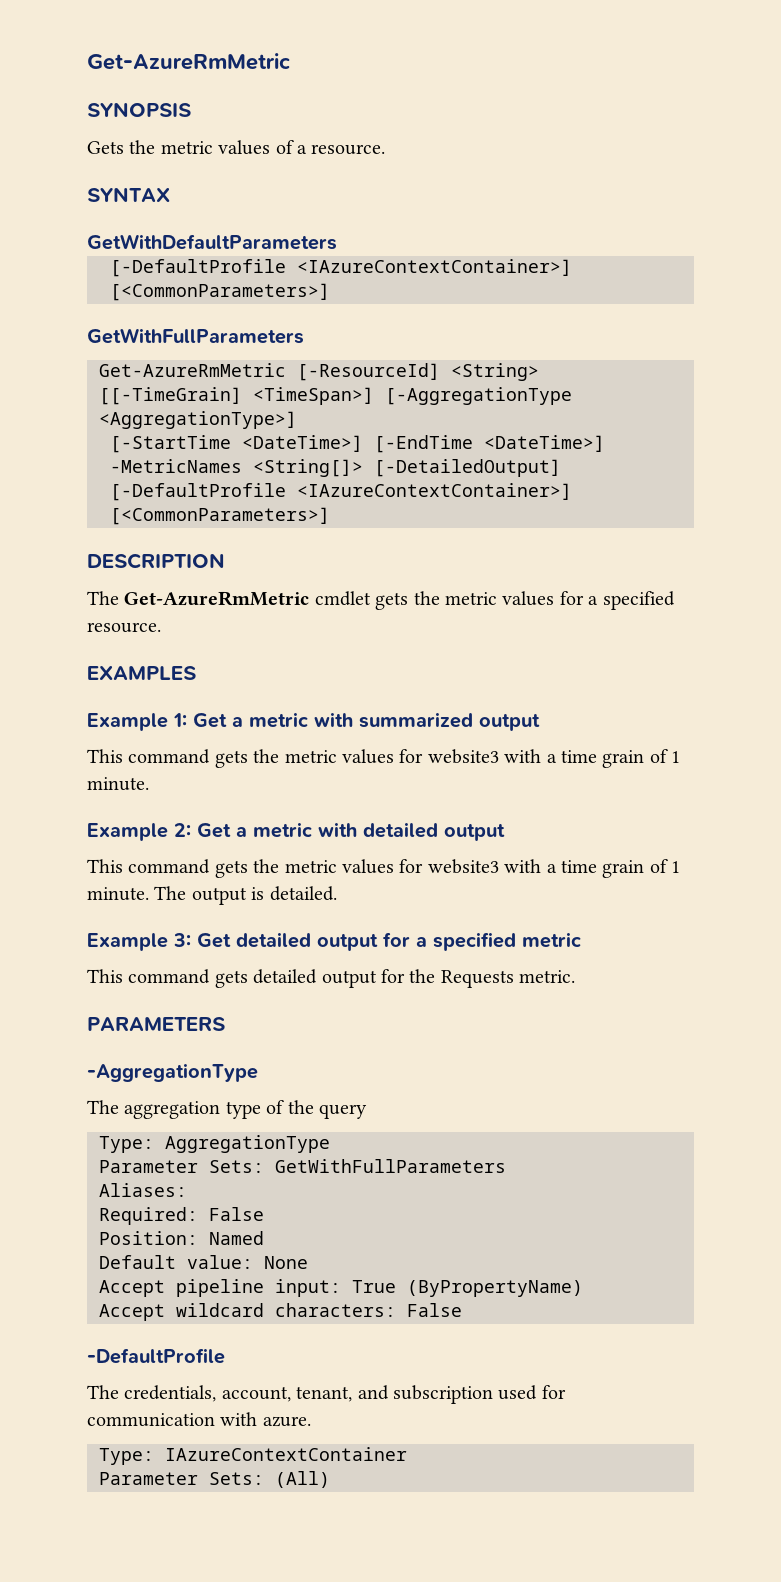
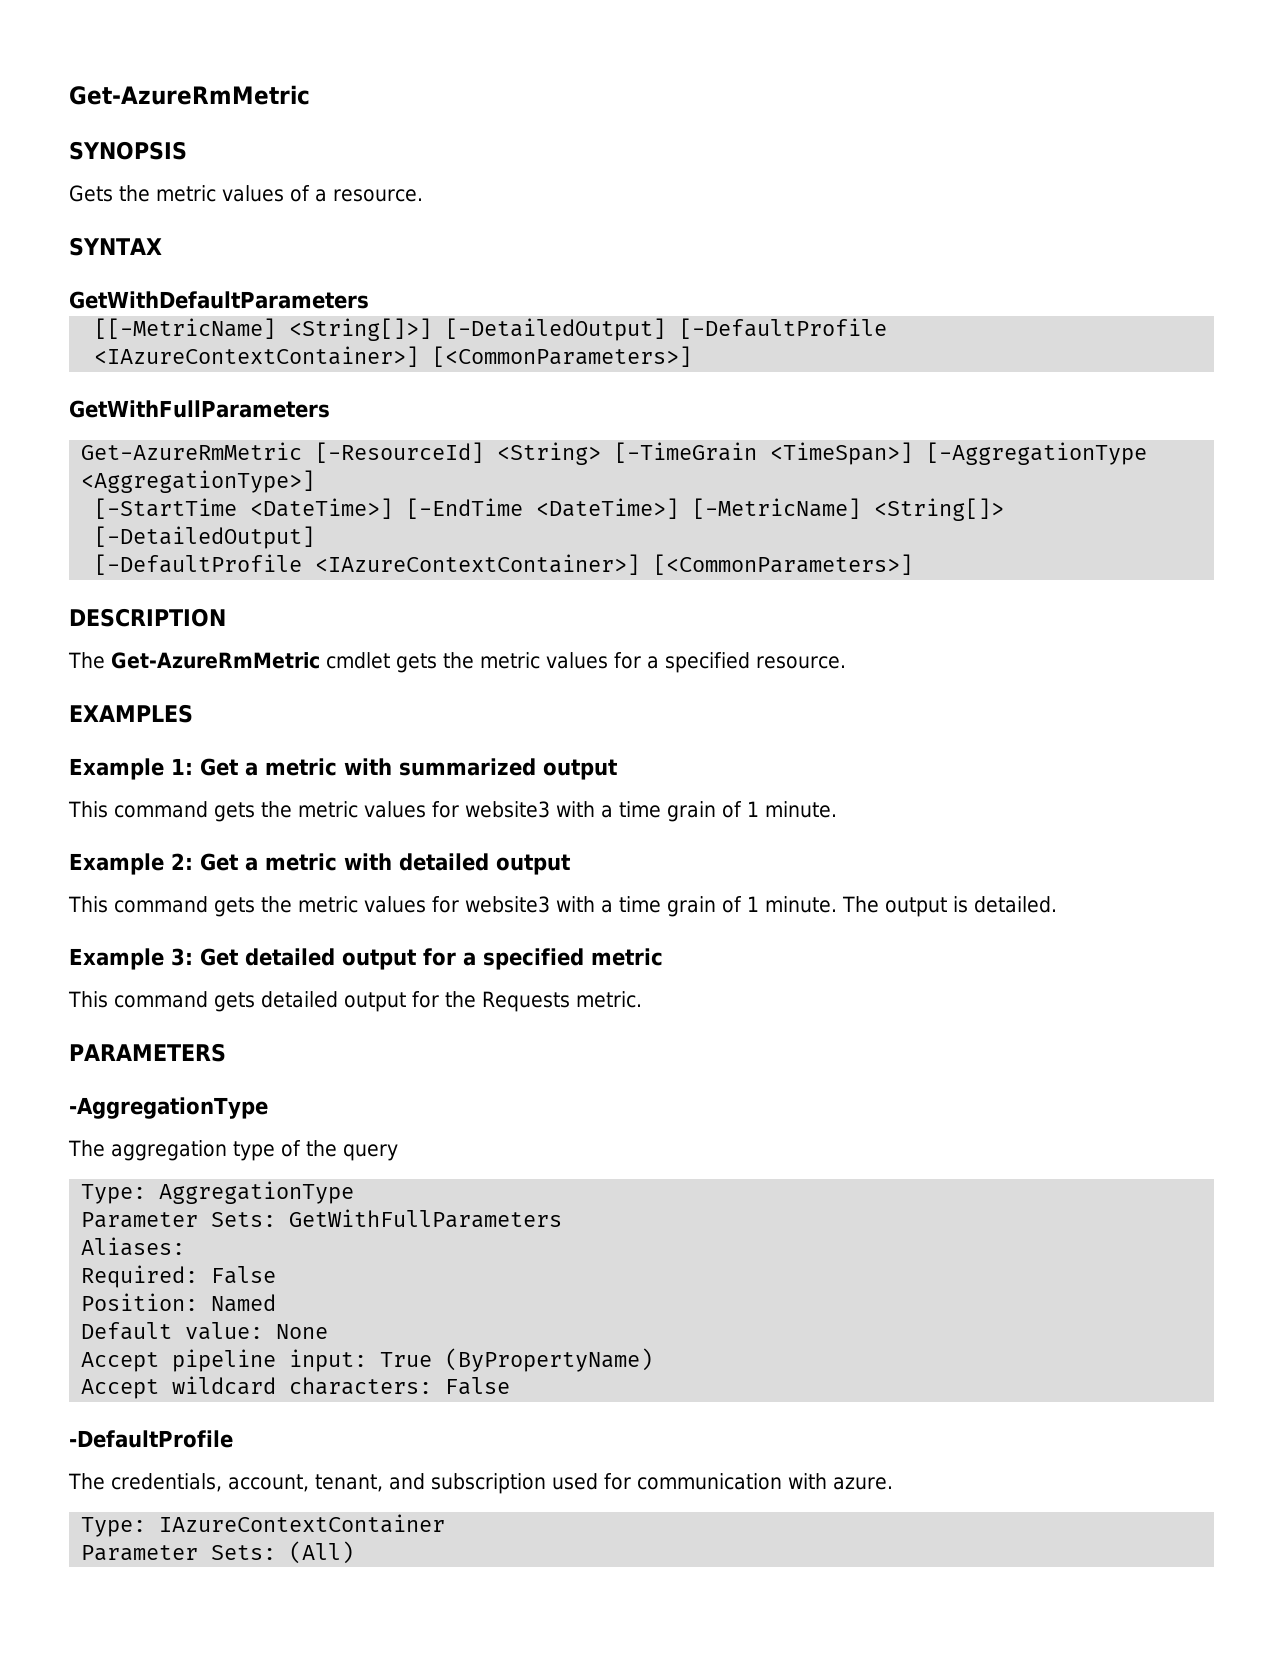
(337, 242) none -> [94,318,667,341] [[-MetricName] <String[]>] [-DetailedOutput]
[99,387,242,405] [[-TimeGrain] -> [614,442,758,463] [-TimeGrain
[110,459,242,473] -MetricNames -> [692,498,862,519] [-MetricName]

